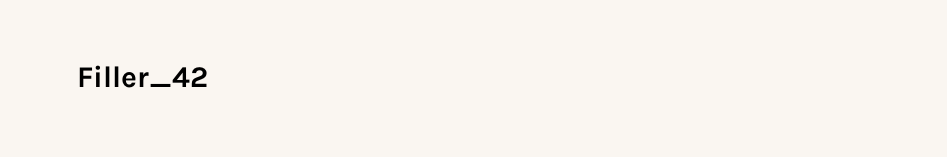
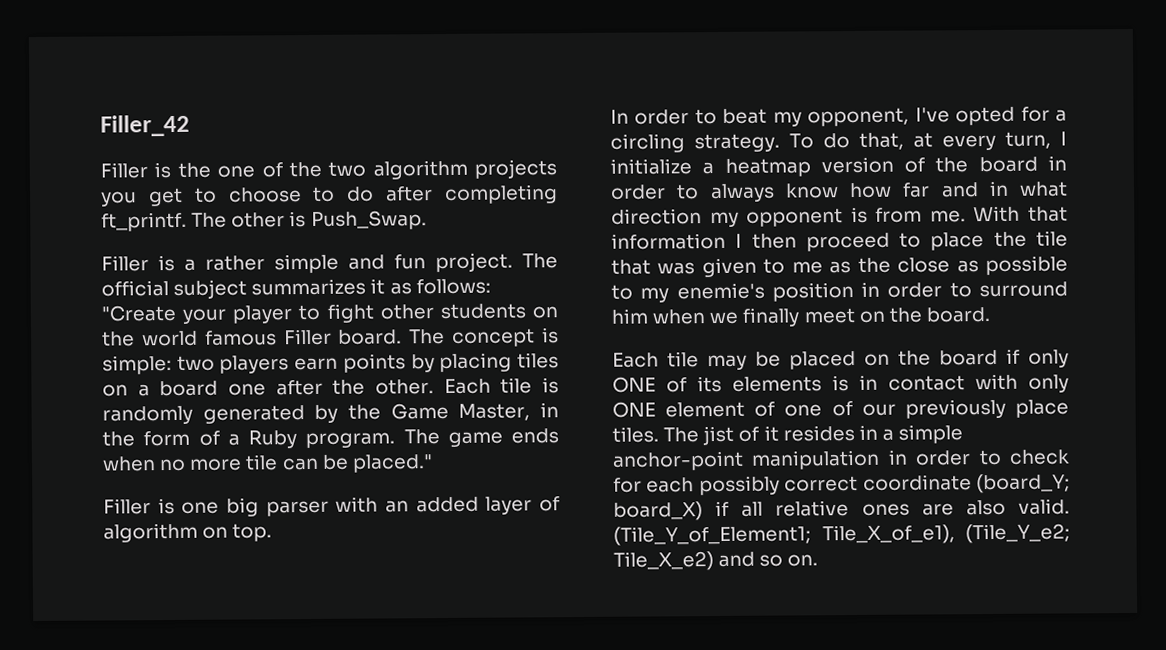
(208, 76) none -> [100,159,557,180] [101,184,558,207] [101,210,427,232] [101,252,558,274] [101,278,491,299] [101,303,558,324] [102,327,560,347] [102,352,559,375] [102,377,559,397] [102,402,560,425] [102,428,559,449] [102,454,433,473] [103,496,560,517] [103,522,273,543] [610,106,1067,127] [610,131,1067,153] [610,155,1067,177] [610,180,1068,203] [611,205,1068,228] [611,230,1068,252] [611,255,1068,278] [611,281,1068,303] [611,307,990,327] [612,348,1069,371] [612,373,1069,393] [612,398,1069,419] [612,424,964,446] [612,449,1070,471] [613,473,1070,496] [613,498,1070,521] [613,523,1070,546] [613,551,819,571] // Filler is the one of the two algorithm projects you get to choose to do after completing ft_printf. The other is Push_Swap. // Filler is a rather simple and fun project. The official subject summarizes it as follows: "Create your player to fight other students on the world famous Filler board. The concept is simple: two players earn points by placing tiles on a board one after the other. Each tile is randomly generated by the Game Master, in the form of a Ruby program. The game ends when no more tile can be placed." // Filler is one big parser with an added layer of algorithm on top. // In order to beat my opponent, I've opted for a circling strategy. To do that, at every turn, I initialize a heatmap version of the board in order to always know how far and in what direction my opponent is from me. With that information I then proceed to place the tile that was given to me as the close as possible to my enemie's position in order to surround him when we finally meet on the board. // Each tile may be placed on the board if only ONE of its elements is in contact with only ONE element of one of our previously place tiles. The jist of it resides in a simple anchor-point manipulation in order to check for each possibly correct coordinate (board_Y; board_X) if all relative ones are also valid. (Tile_Y_of_Element1; Tile_X_of_e1), (Tile_Y_e2; Tile_X_e2) and so on.

